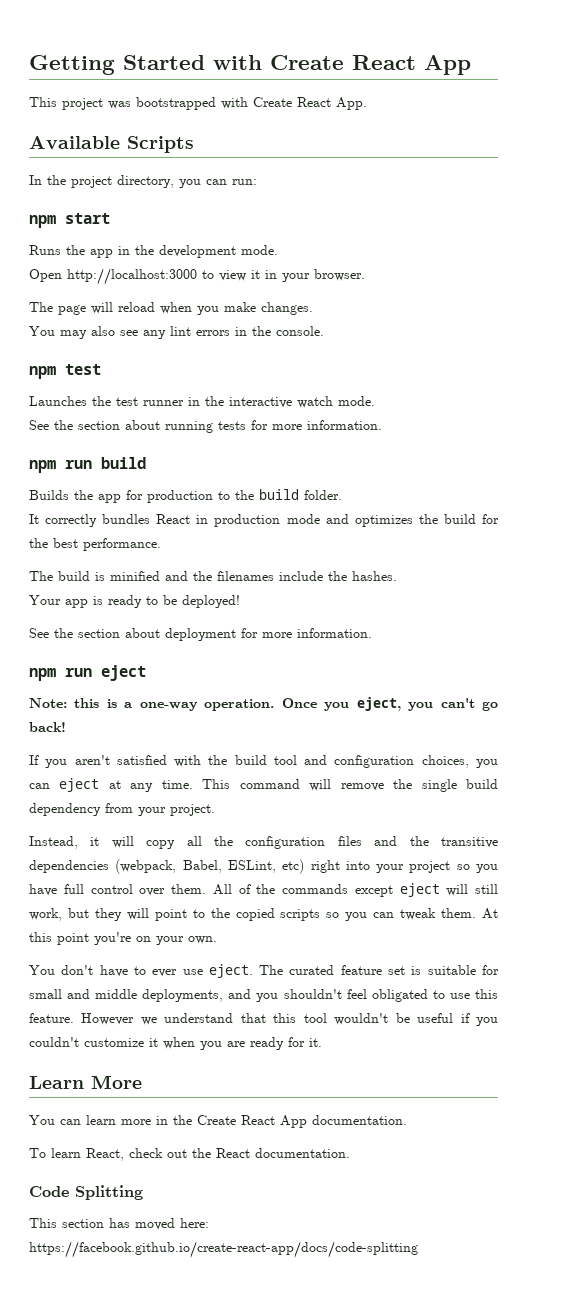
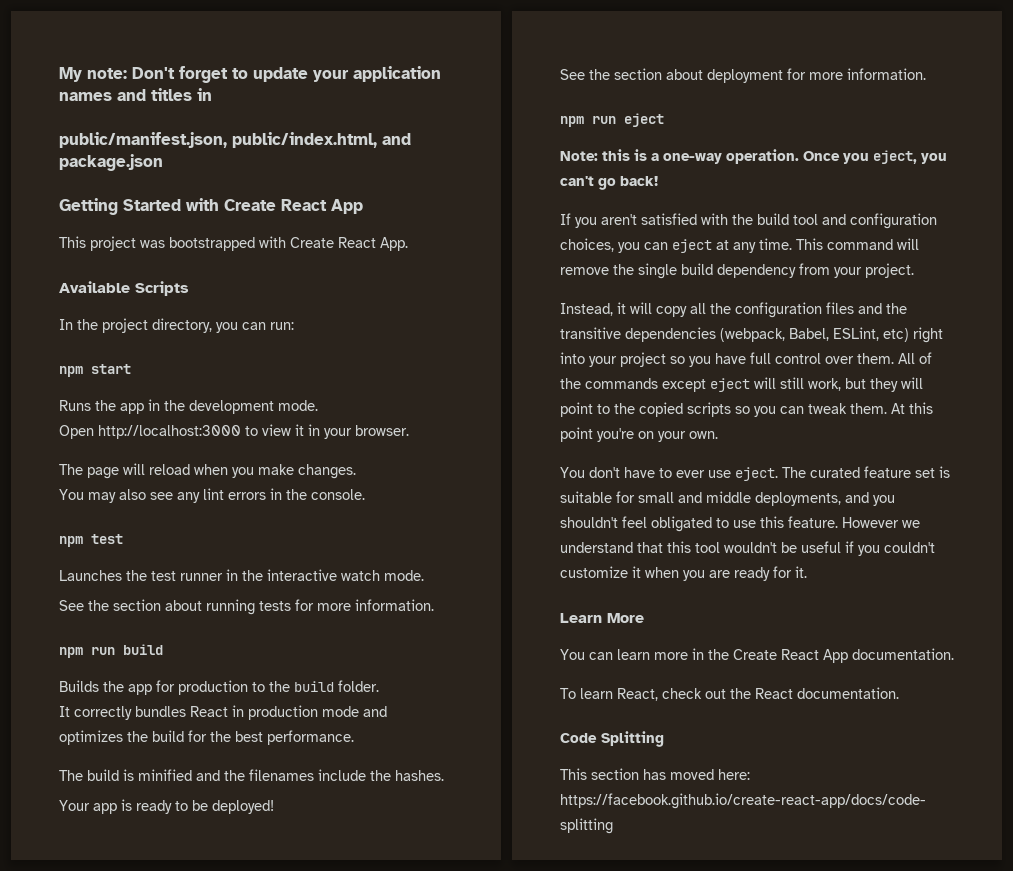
(29, 65) none -> [59,66,441,83] [59,88,212,101] [59,132,411,148] [59,154,163,171] My note: Don't forget to update your application names and titles in // public/manifest.json, public/index.html, and package.json //

